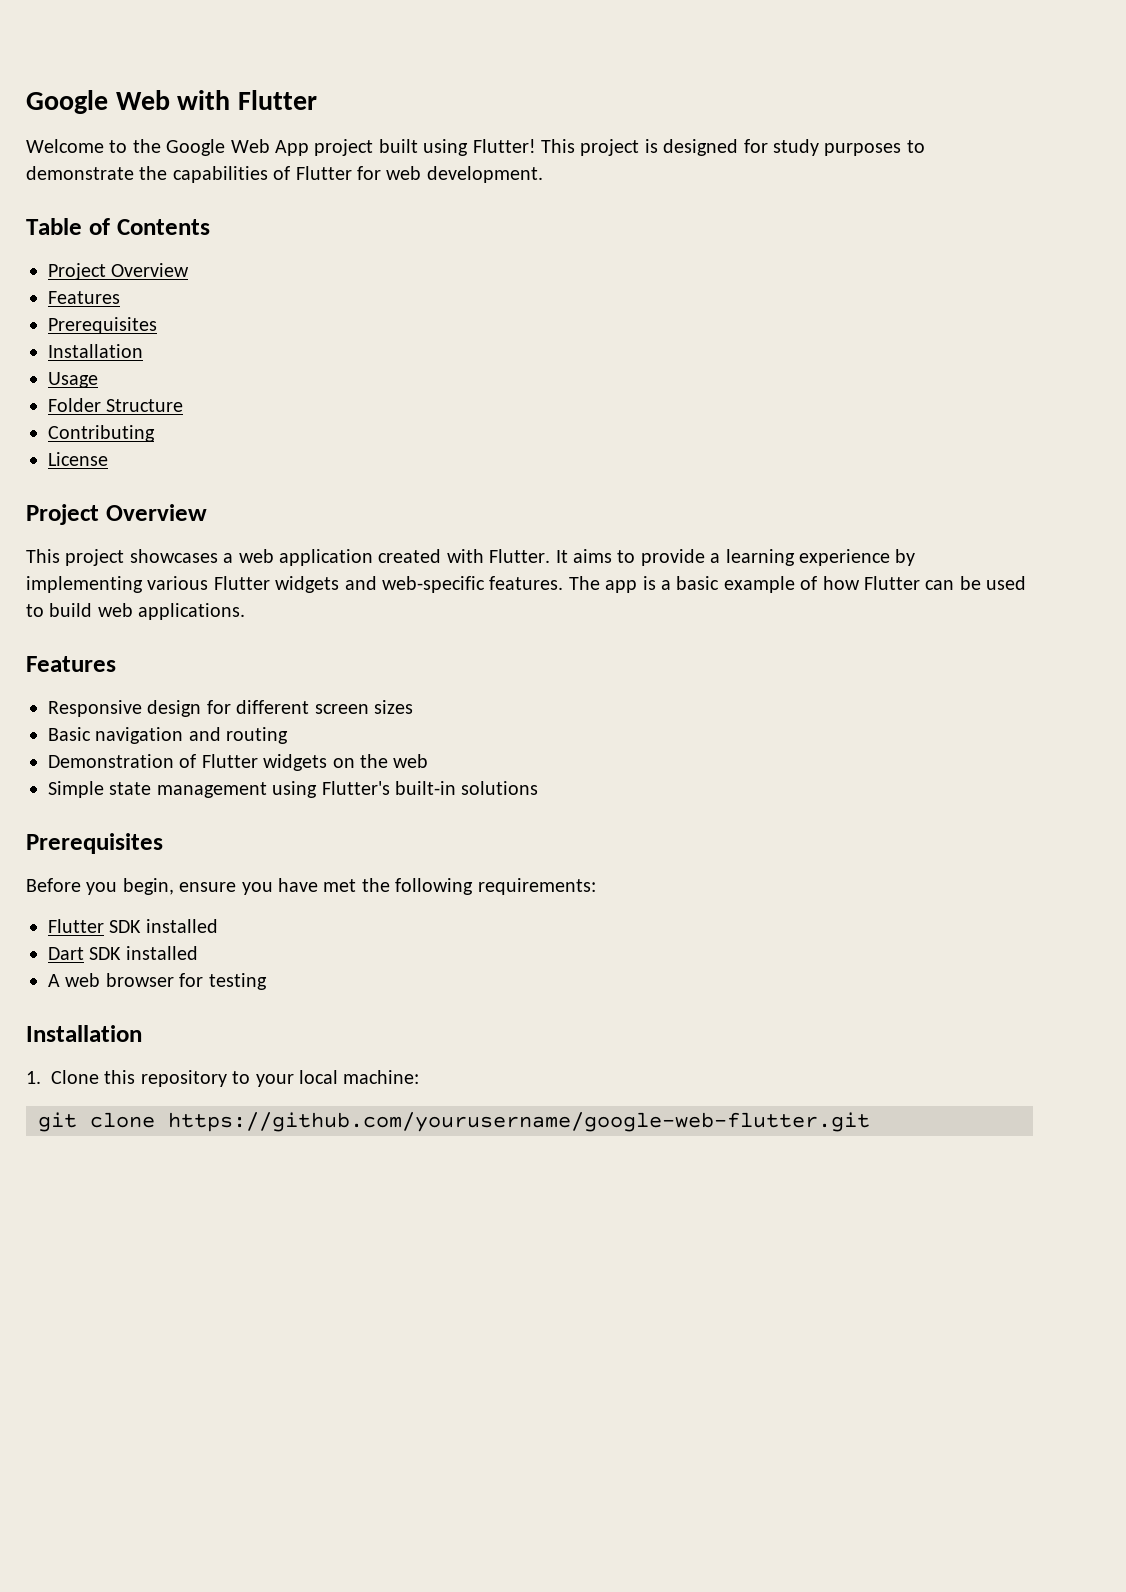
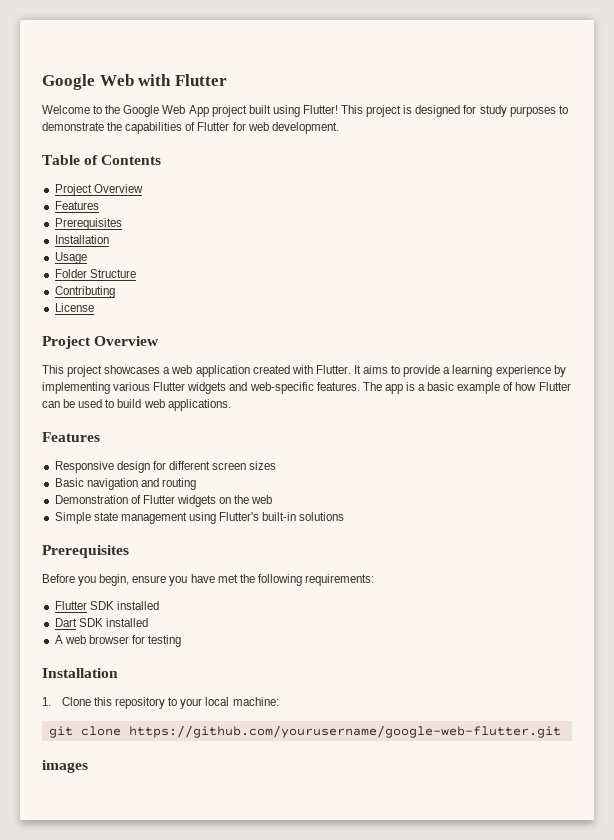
(870, 1122) none -> [42,760,88,773] // images

